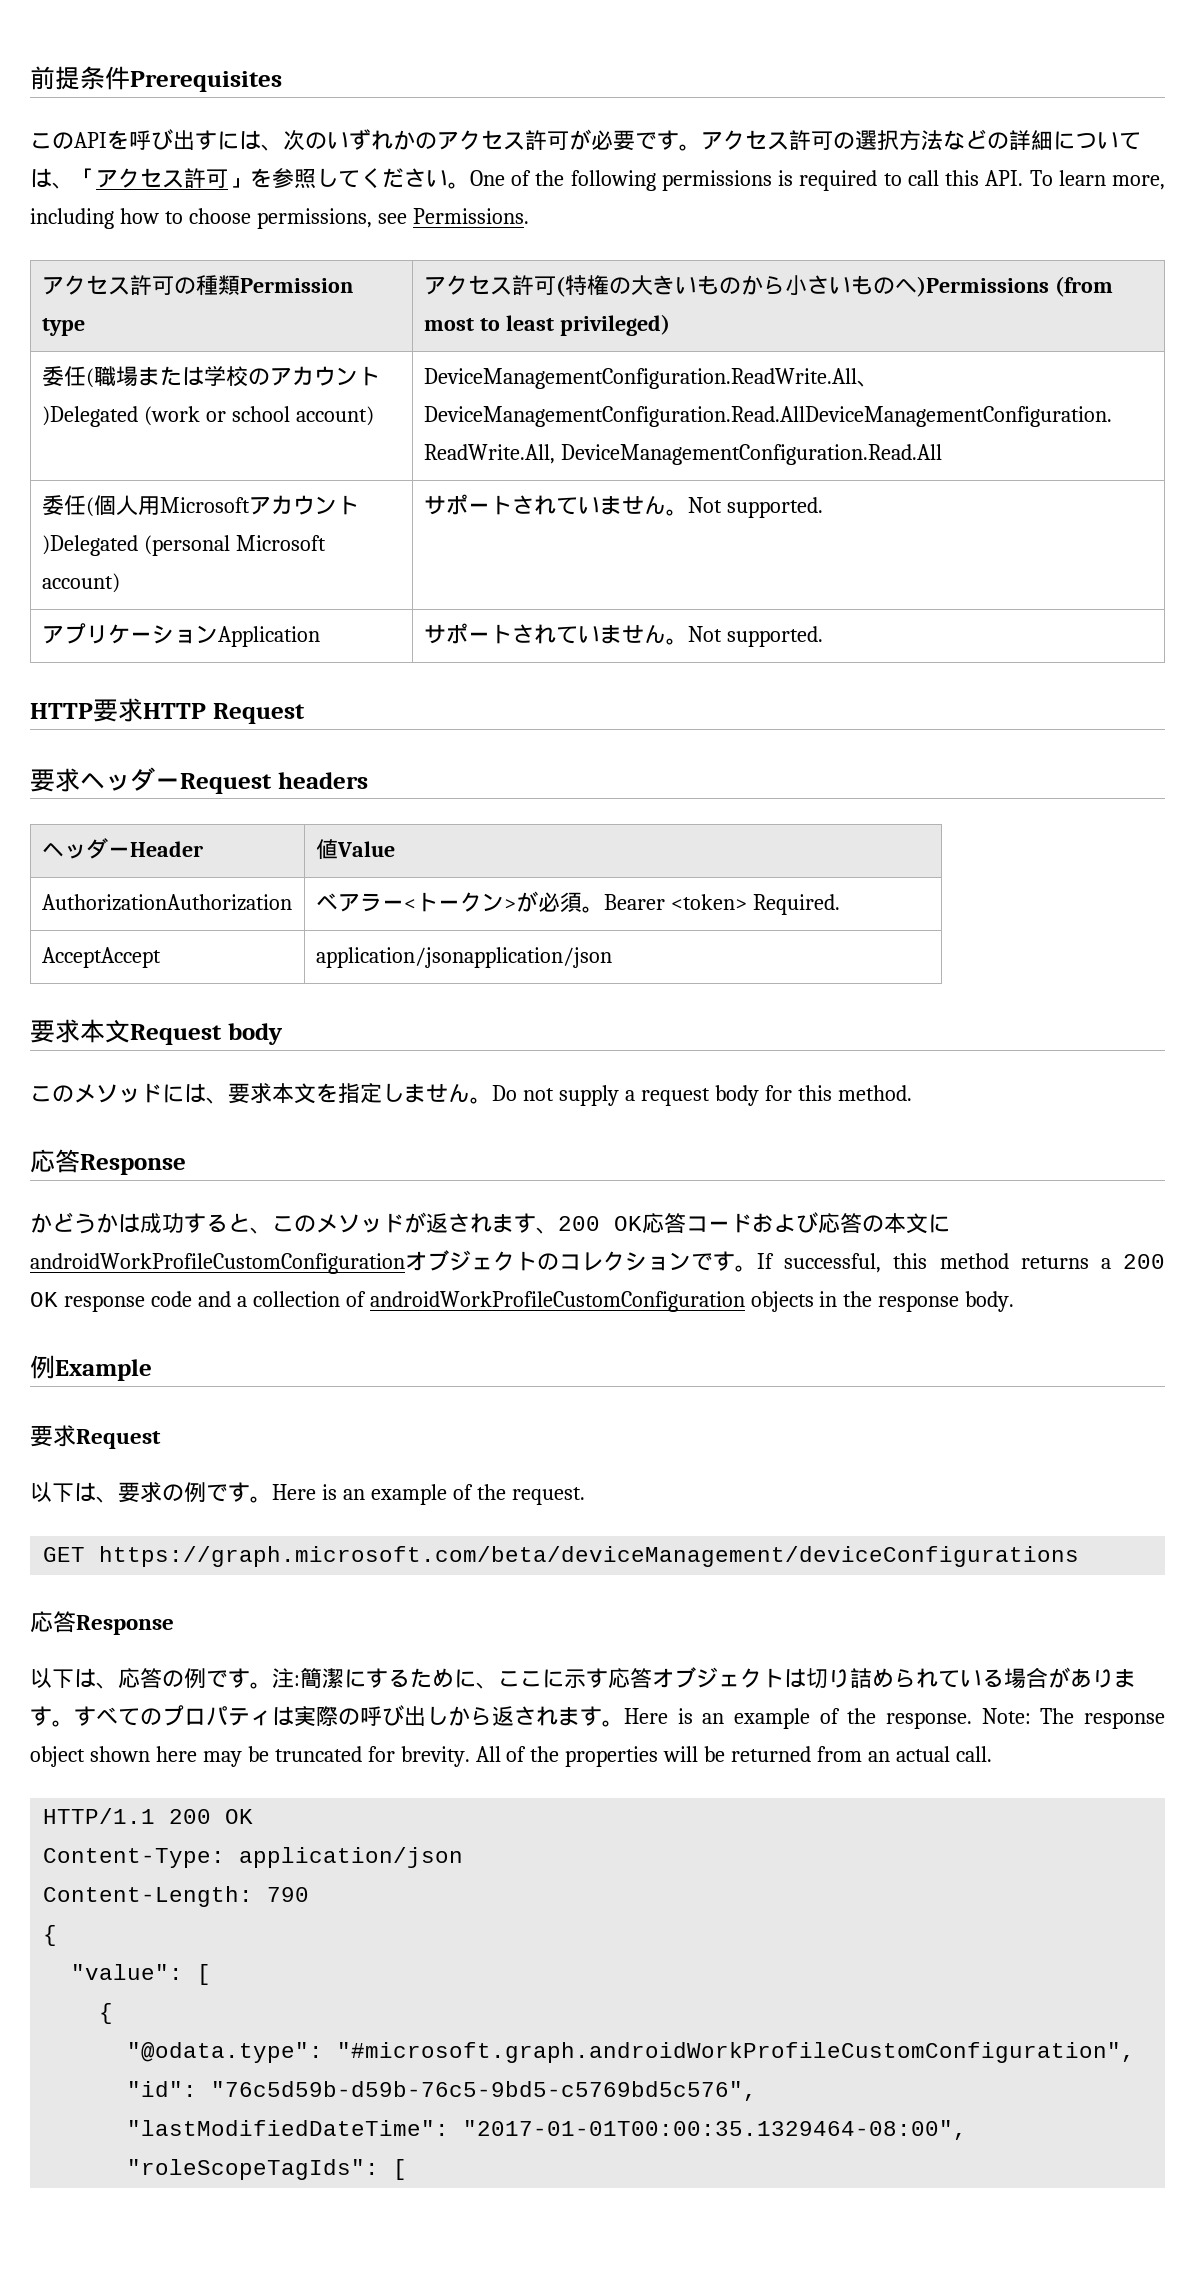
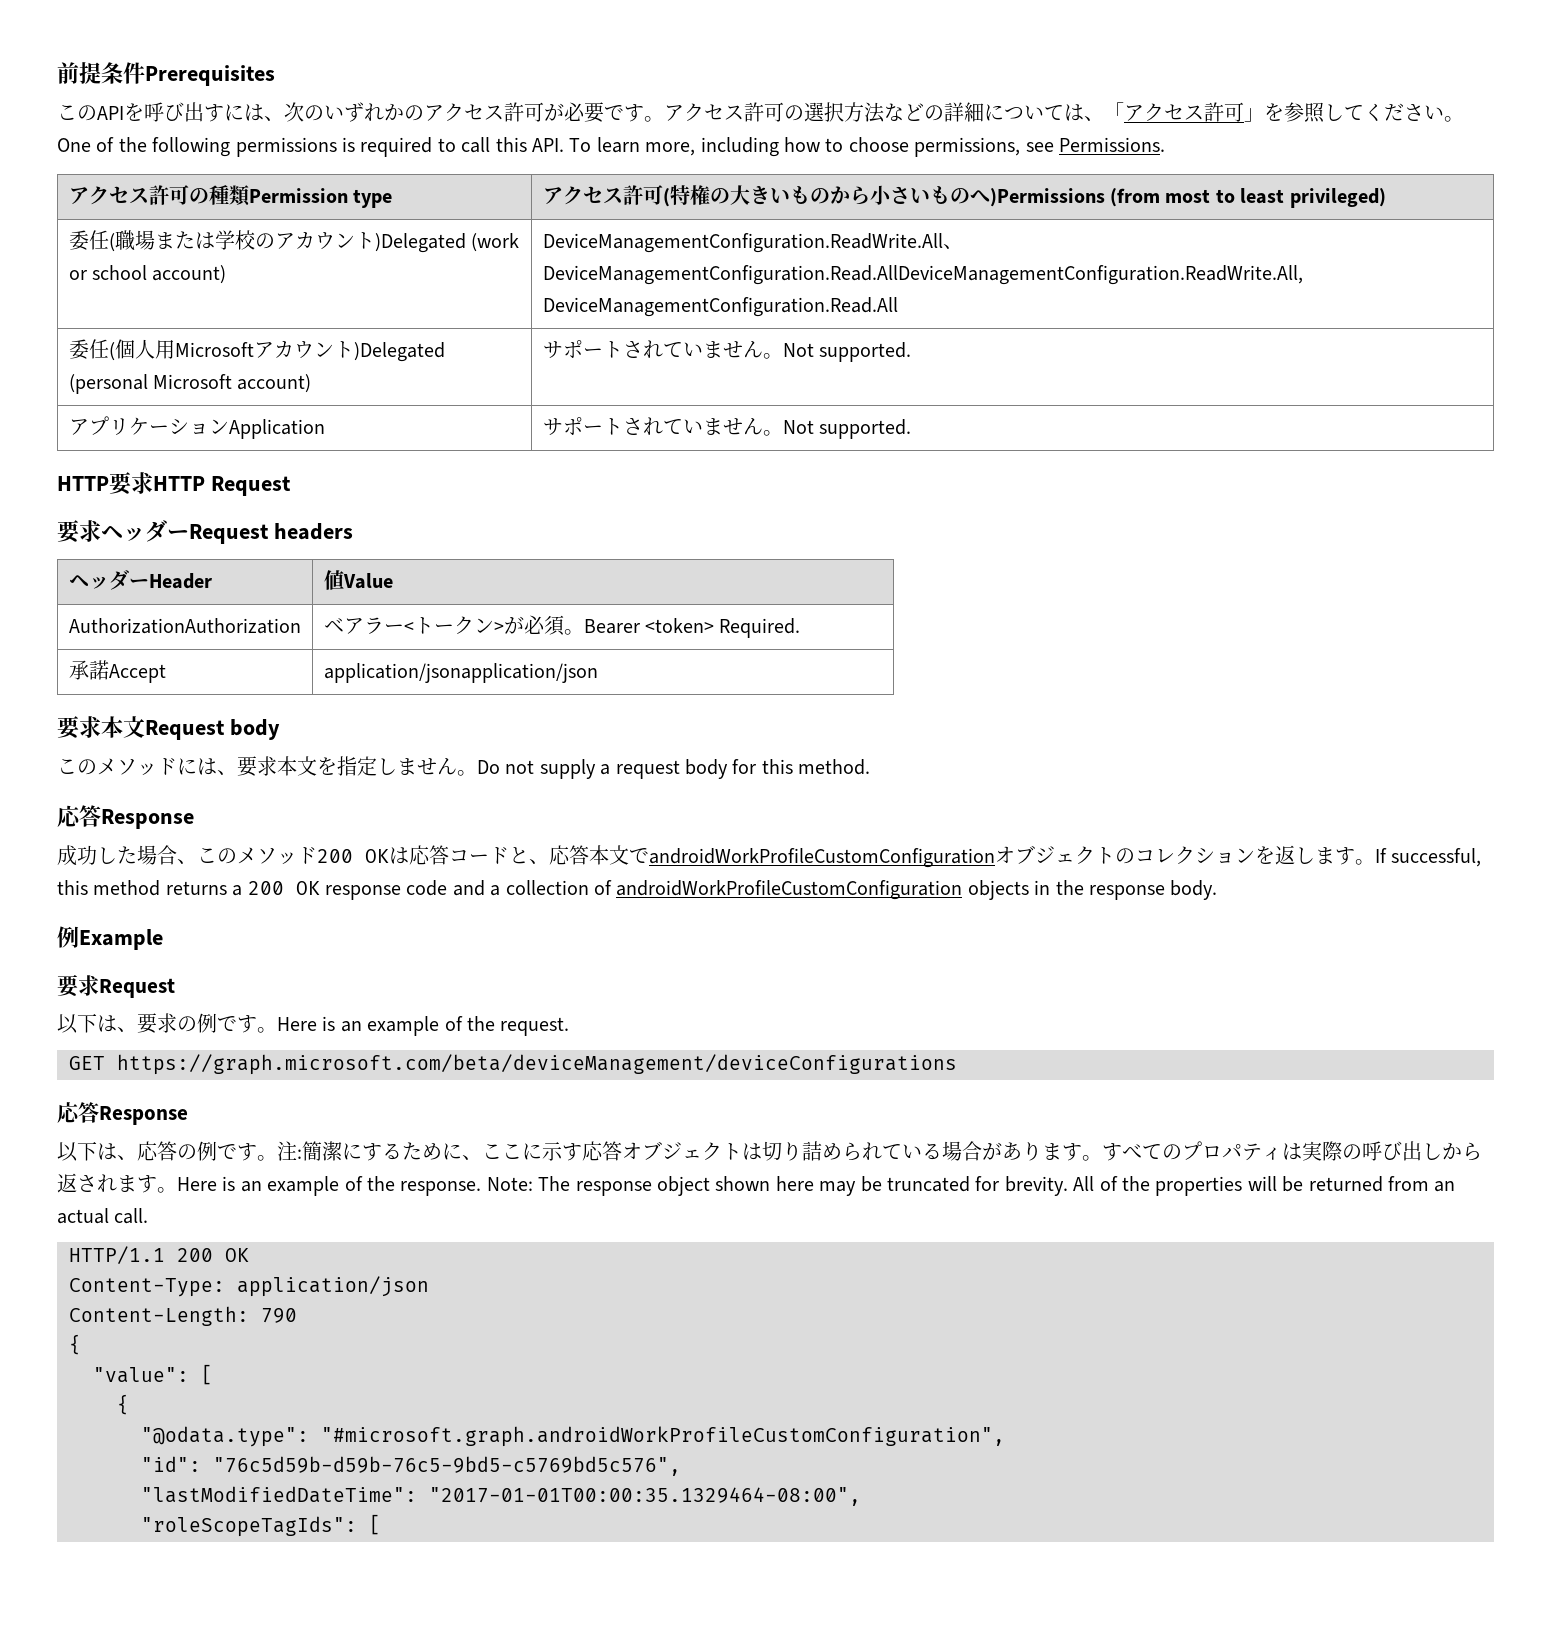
[41,947,161,968] AcceptAccept -> [68,660,166,683] 承諾Accept
[30,1212,642,1234] かどうかは成功すると、このメソッドが返されます、200 OK -> [57,845,409,866] 成功した場合、このメソッド200 OKは
[752,1212,950,1234] および応答の本文に -> [509,845,649,865] と、応答本文で
[691,1253,713,1271] で -> [1255,845,1335,865] を返しま

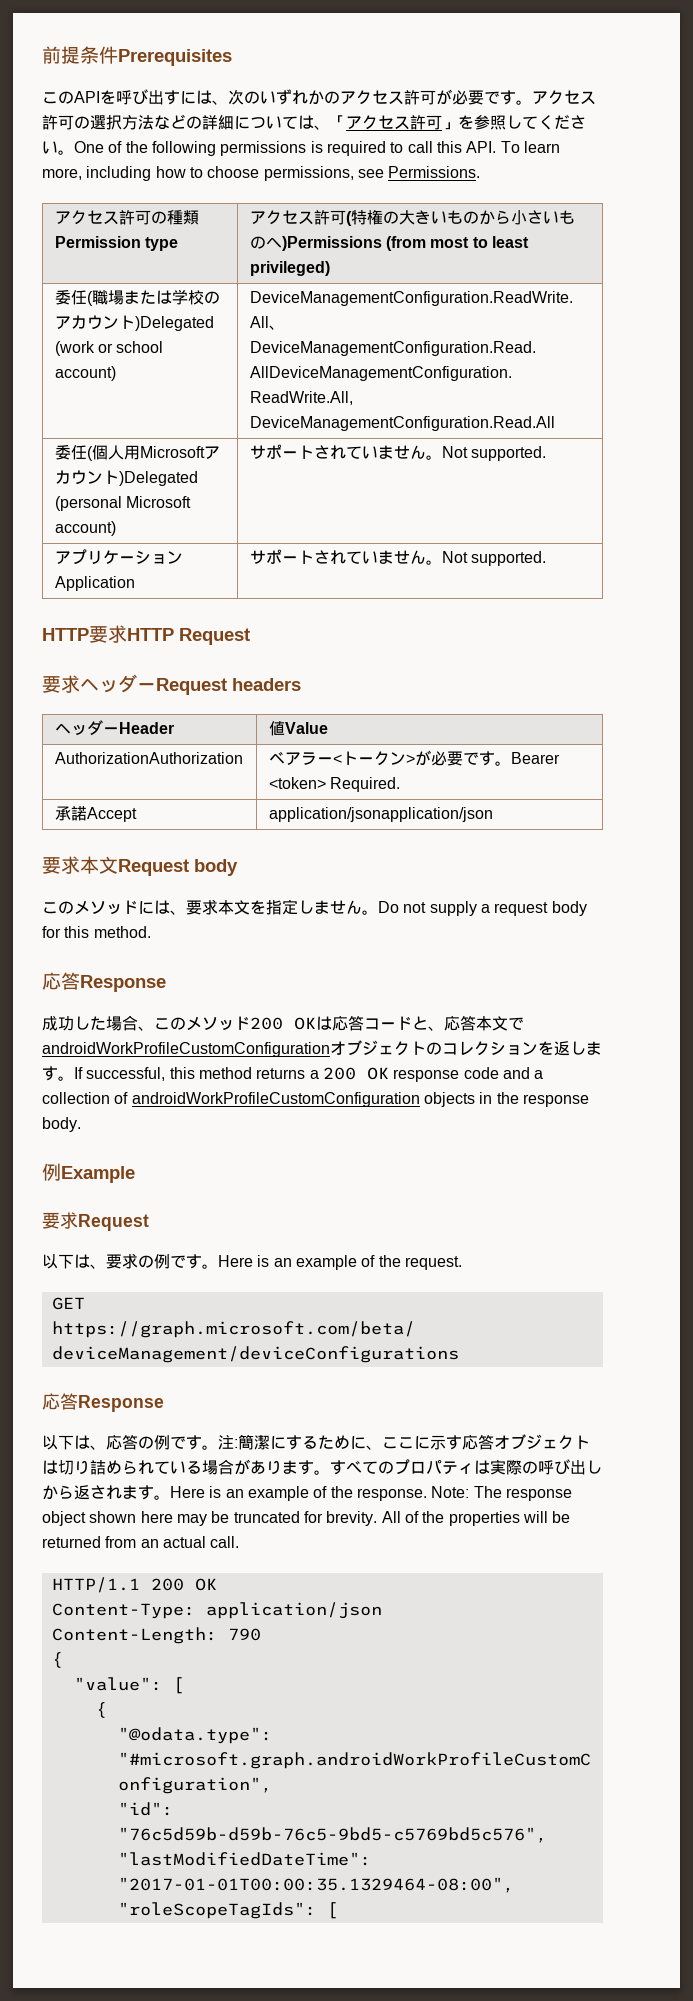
[543,615,564,636] 須 -> [446,751,495,766] 要です

